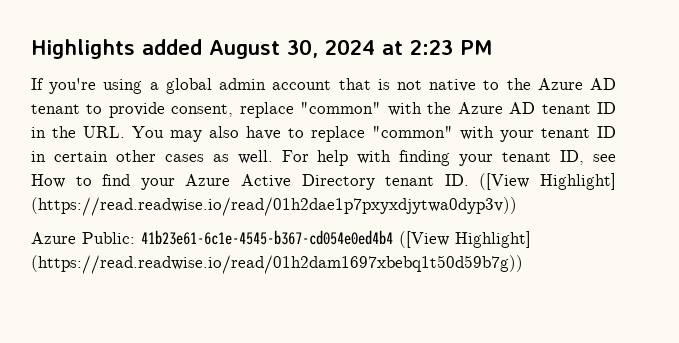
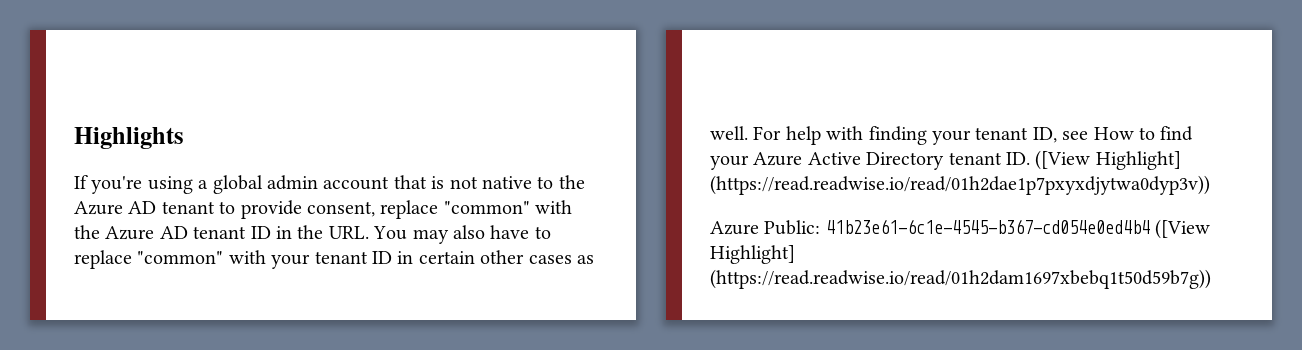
[142,39,492,59] added August 30, 2024 at 2:23 PM -> (184, 138) none

